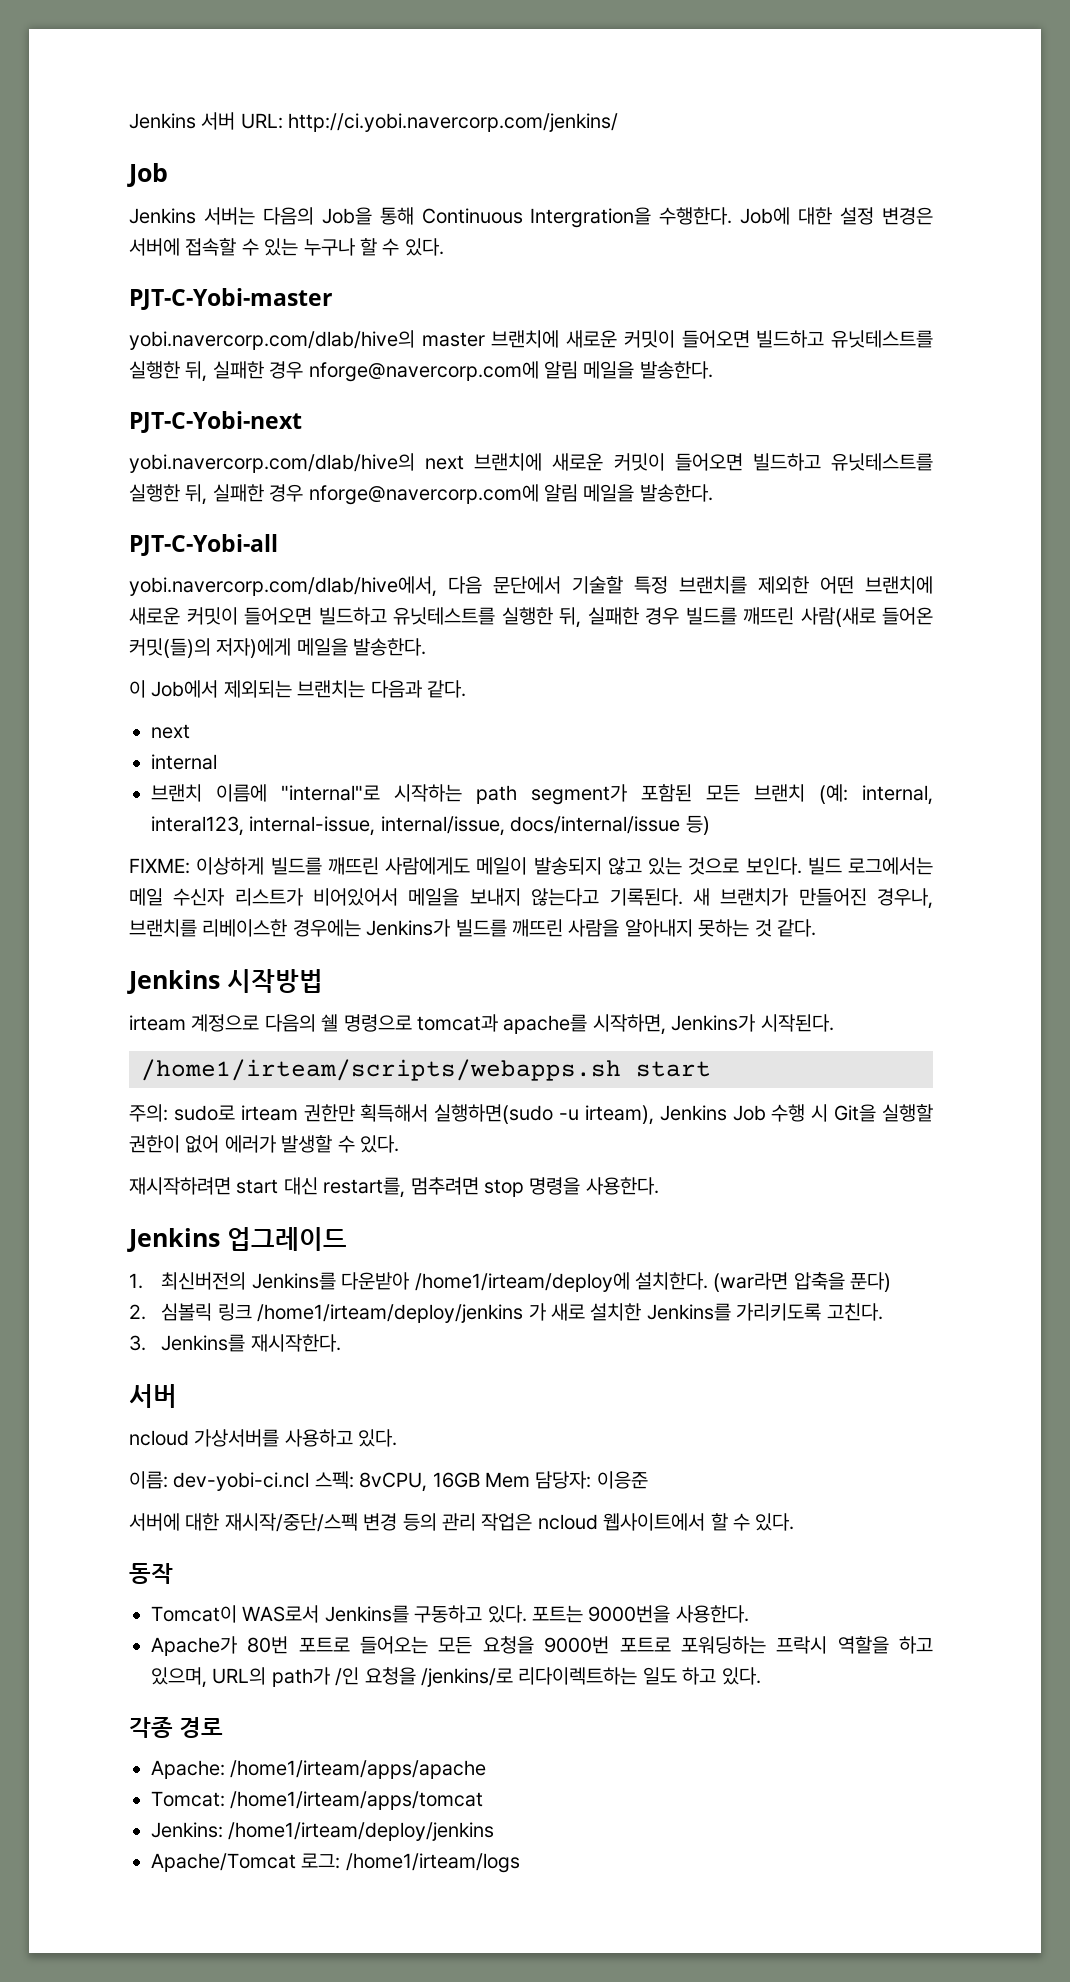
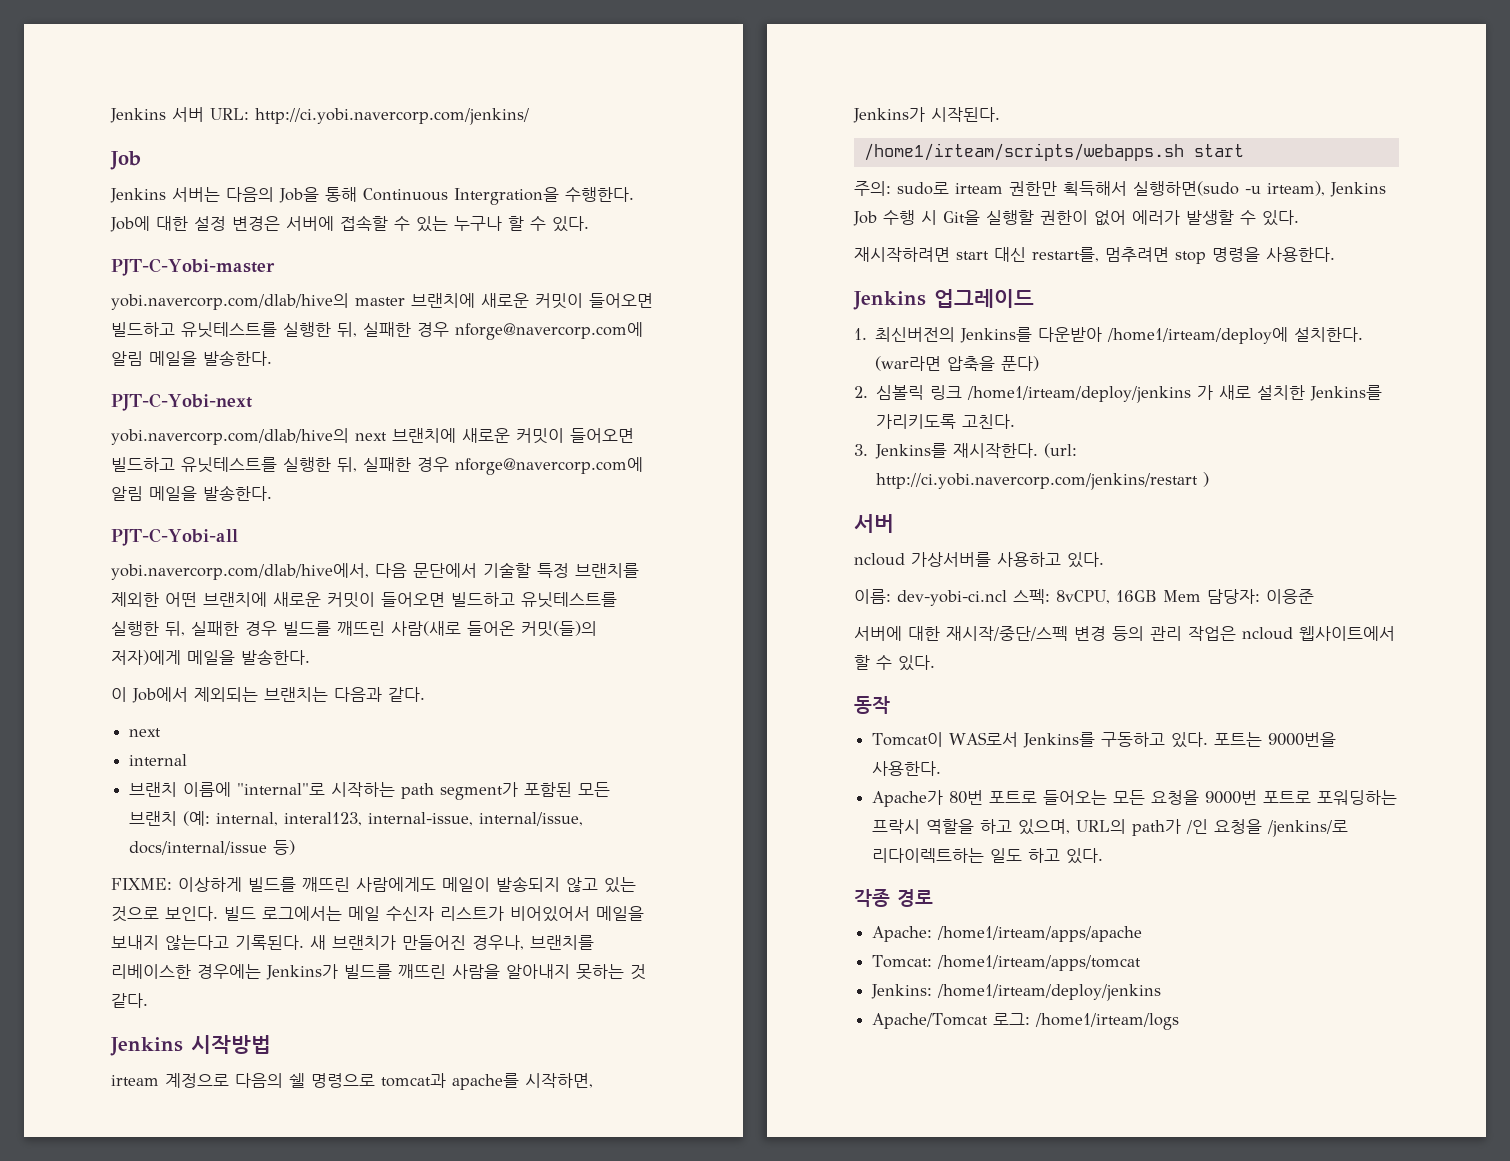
(341, 1343) none -> [1044,443,1078,458] [876,472,1210,490] (url: http://ci.yobi.navercorp.com/jenkins/restart )

